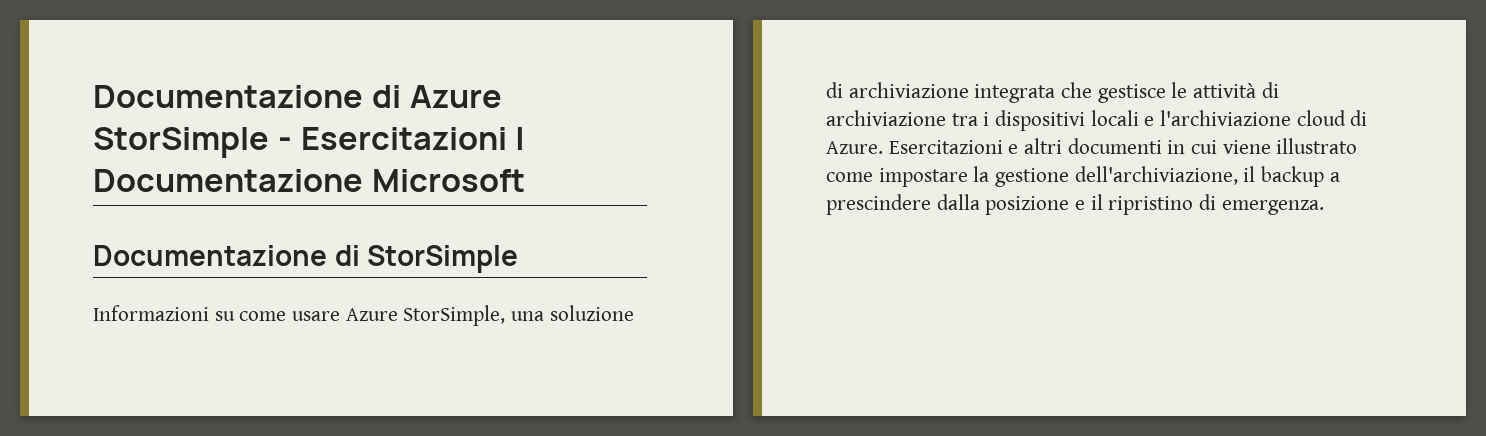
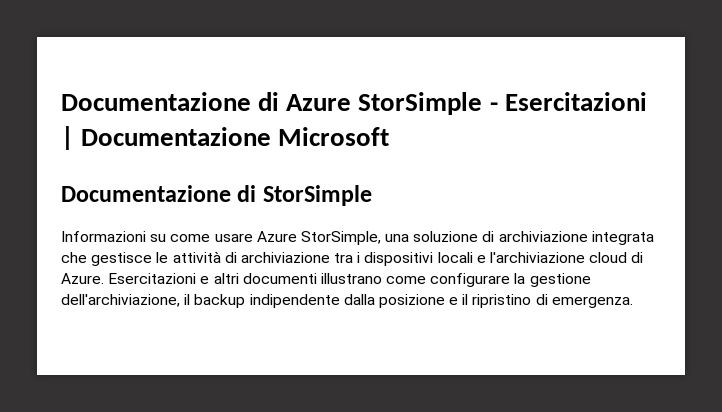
[1167,138,1358,154] [826,168,968,187] in cui viene illustrato come impostare -> [320,273,511,287] illustrano come configurare
[1329,172,1340,182] [826,194,931,215] a prescindere -> [249,294,340,308] indipendente

